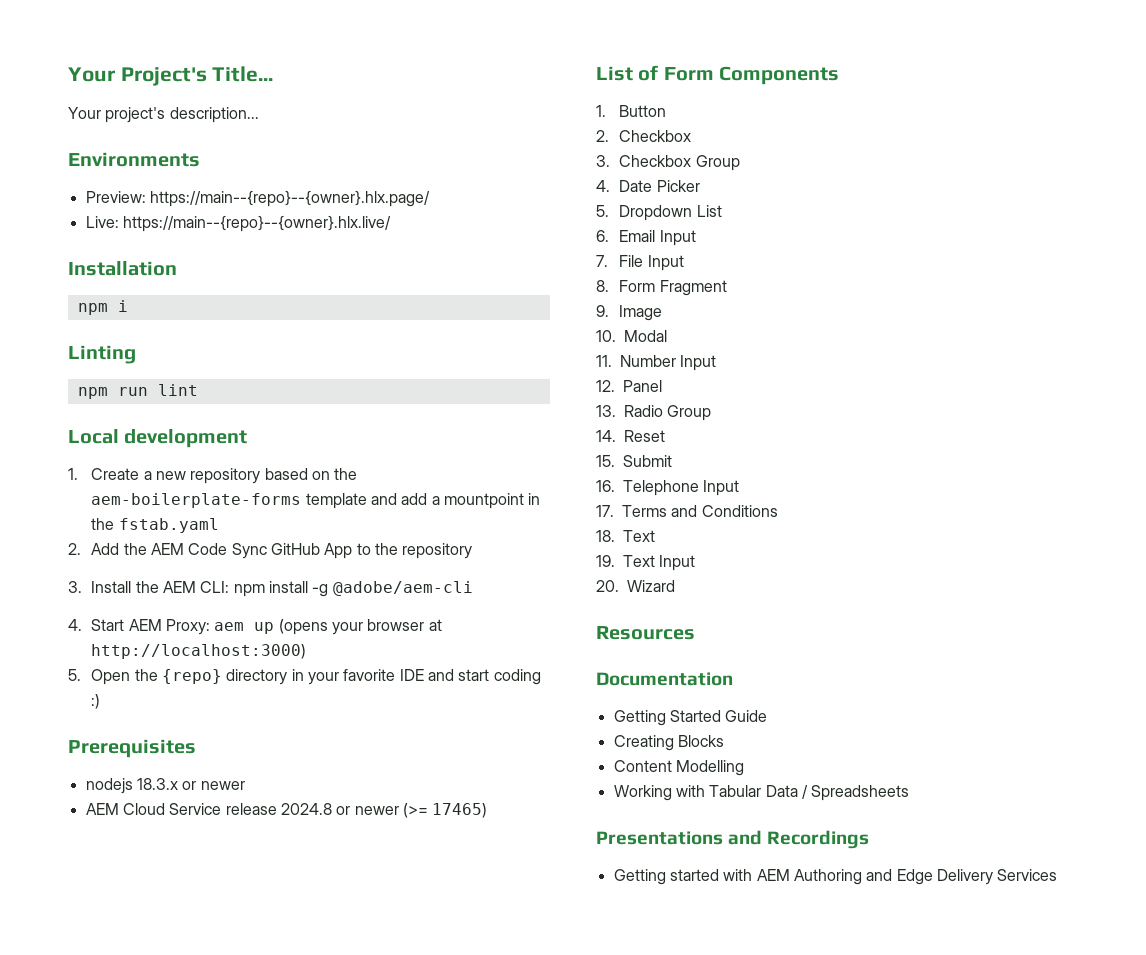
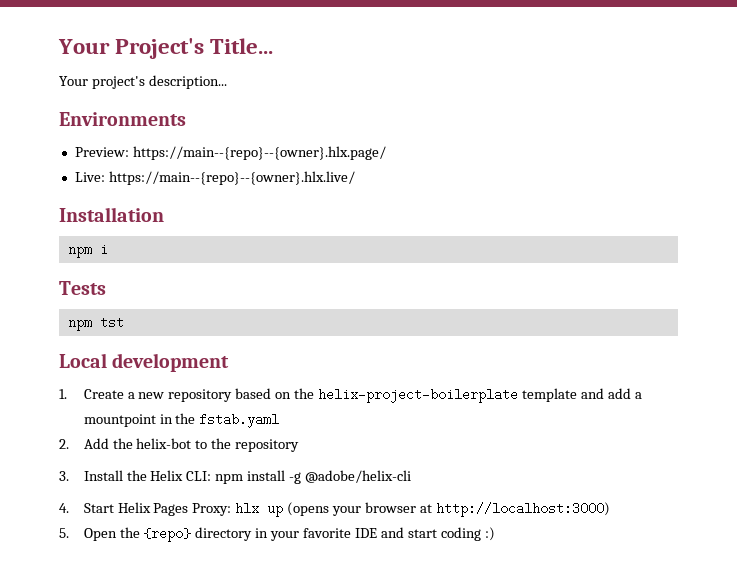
[68,345,136,364] [77,384,198,399] Linting // npm run lint -> [59,281,106,295] [67,318,124,331] Tests // npm tst
[91,493,302,508] aem-boilerplate-forms -> [318,388,519,403] helix-project-boilerplate
[151,543,353,559] AEM Code Sync GitHub App -> [136,438,192,449] helix-bot
[163,581,197,593] AEM -> [150,470,184,481] Helix
[332,581,473,596] @adobe/aem-cli -> [305,470,412,483] @adobe/helix-cli
[128,619,245,635] AEM Proxy: aem -> [117,502,260,516] Helix Pages Proxy: hlx
[68,739,196,758] [85,778,245,794] [85,803,488,818] [596,65,840,85] [596,105,667,117] [596,130,692,142] [596,155,740,171] [596,180,700,192] [596,205,722,221] [596,230,696,246] [596,255,684,271] [596,280,727,296] [596,305,663,321] [596,330,667,342] [596,355,717,371] [596,380,662,392] [596,405,712,421] [596,430,665,442] [596,455,672,467] [596,480,740,496] [596,505,778,517] [596,530,655,542] [596,555,696,571] [596,580,675,592] [596,626,695,640] [596,672,733,686] [613,710,768,726] [613,735,724,751] [613,760,744,776] [613,785,910,801] [596,830,870,849] [613,869,1058,885] // Prerequisites // nodejs 18.3.x or newer // AEM Cloud Service release 2024.8 or newer (>= 17465) // List of Form Components // 1. Button // 2. Checkbox // 3. Checkbox Group // 4. Date Picker // 5. Dropdown List // 6. Email Input // 7. File Input // 8. Form Fragment // 9. Image // 10. Modal // 11. Number Input // 12. Panel // 13. Radio Group // 14. Reset // 15. Submit // 16. Telephone Input // 17. Terms and Conditions // 18. Text // 19. Text Input // 20. Wizard // Resources // Documentation // Getting Started Guide // Creating Blocks // Content Modelling // Working with Tabular Data / Spreadsheets // Presentations and Recordings // Getting started with AEM Authoring and Edge Delivery Services -> (495, 534) none

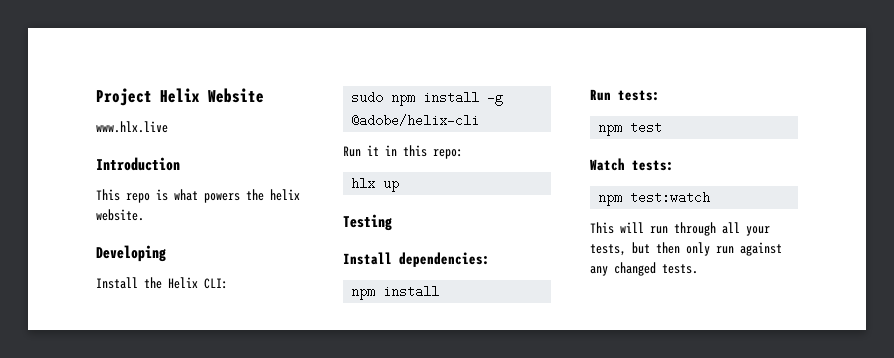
[58,38,274,59] [59,75,227,89] [59,112,186,126] [74,146,386,160] [74,171,355,185] [59,207,164,222] [67,245,108,258] [59,281,106,295] [67,318,124,331] [59,353,230,372] [59,388,642,403] [83,413,280,428] [59,438,300,452] [59,471,69,481] Your Project's Title... // Your project's description... // Environments // Preview: https://main--{repo}--{owner}.hlx.page/ // Live: https://main--{repo}--{owner}.hlx.live/ // Installation // npm i // Tests // npm tst // Local development // 1. Create a new repository based on the helix-project-boilerplate template and add a mountpoint in the fstab.yaml // 2. Add the helix-bot to the repository // 3. -> [96,88,264,106] [96,121,168,133] [96,157,180,171] [96,189,300,203] [96,209,144,221] [96,245,166,262] Project Helix Website // www.hlx.live // Introduction // This repo is what powers the helix website. // Developing //
(212, 476) none -> [351,91,384,104] // sudo
[59,502,610,517] [59,527,495,542] 4. Start Helix Pages Proxy: hlx up (opens your browser at http://localhost:3000) // 5. Open the {repo} directory in your favorite IDE and start coding :) -> [343,145,463,159] [351,178,400,192] [343,214,392,231] [343,252,490,267] [351,285,440,300] [590,89,660,101] [598,121,663,136] [590,158,674,171] [598,191,711,206] [590,222,770,236] [590,242,782,256] [590,262,698,276] Run it in this repo: // hlx up // Testing // Install dependencies: // npm install // Run tests: // npm test // Watch tests: // npm test:watch // This will run through all your tests, but then only run against any changed tests.

